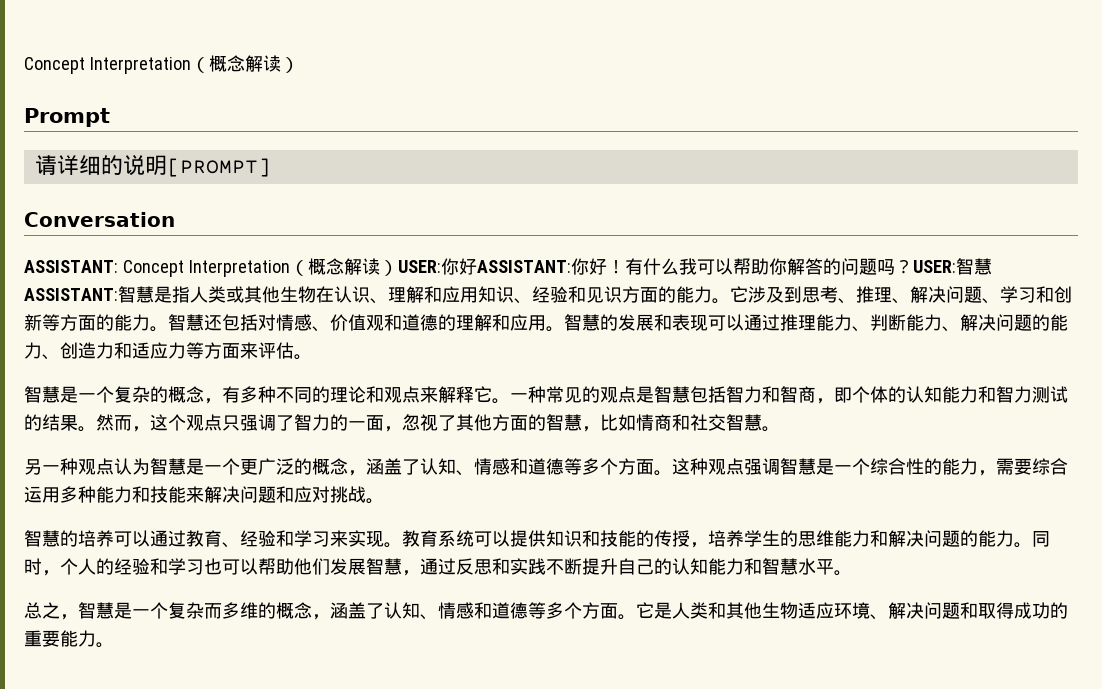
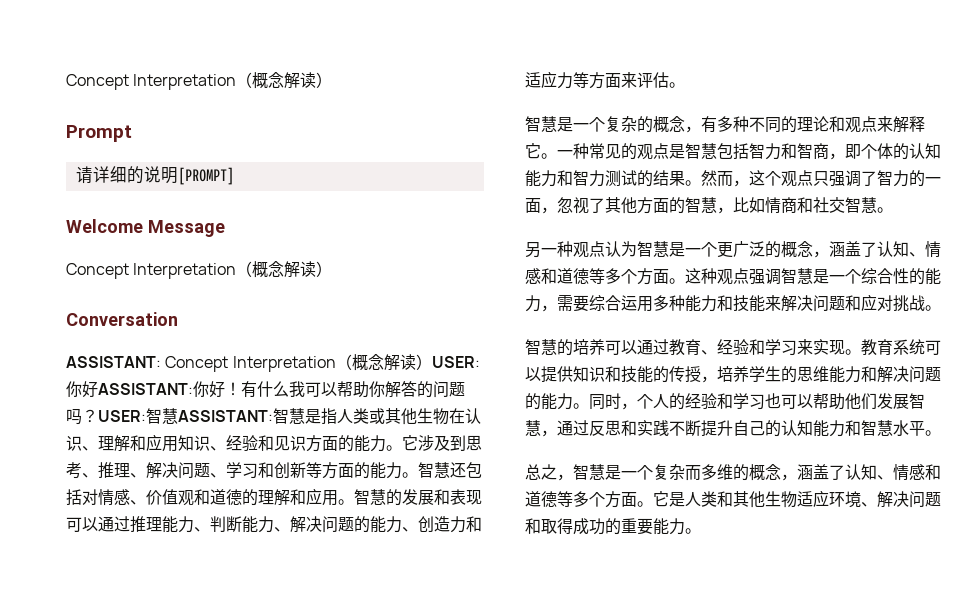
(271, 167) none -> [66,219,225,237] [66,261,333,279] // Welcome Message // Concept Interpretation（概念解读）

